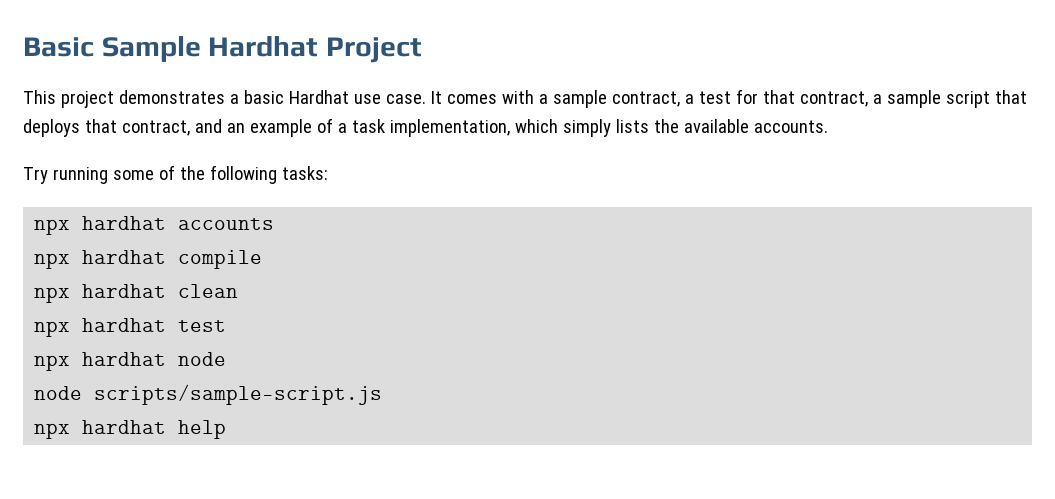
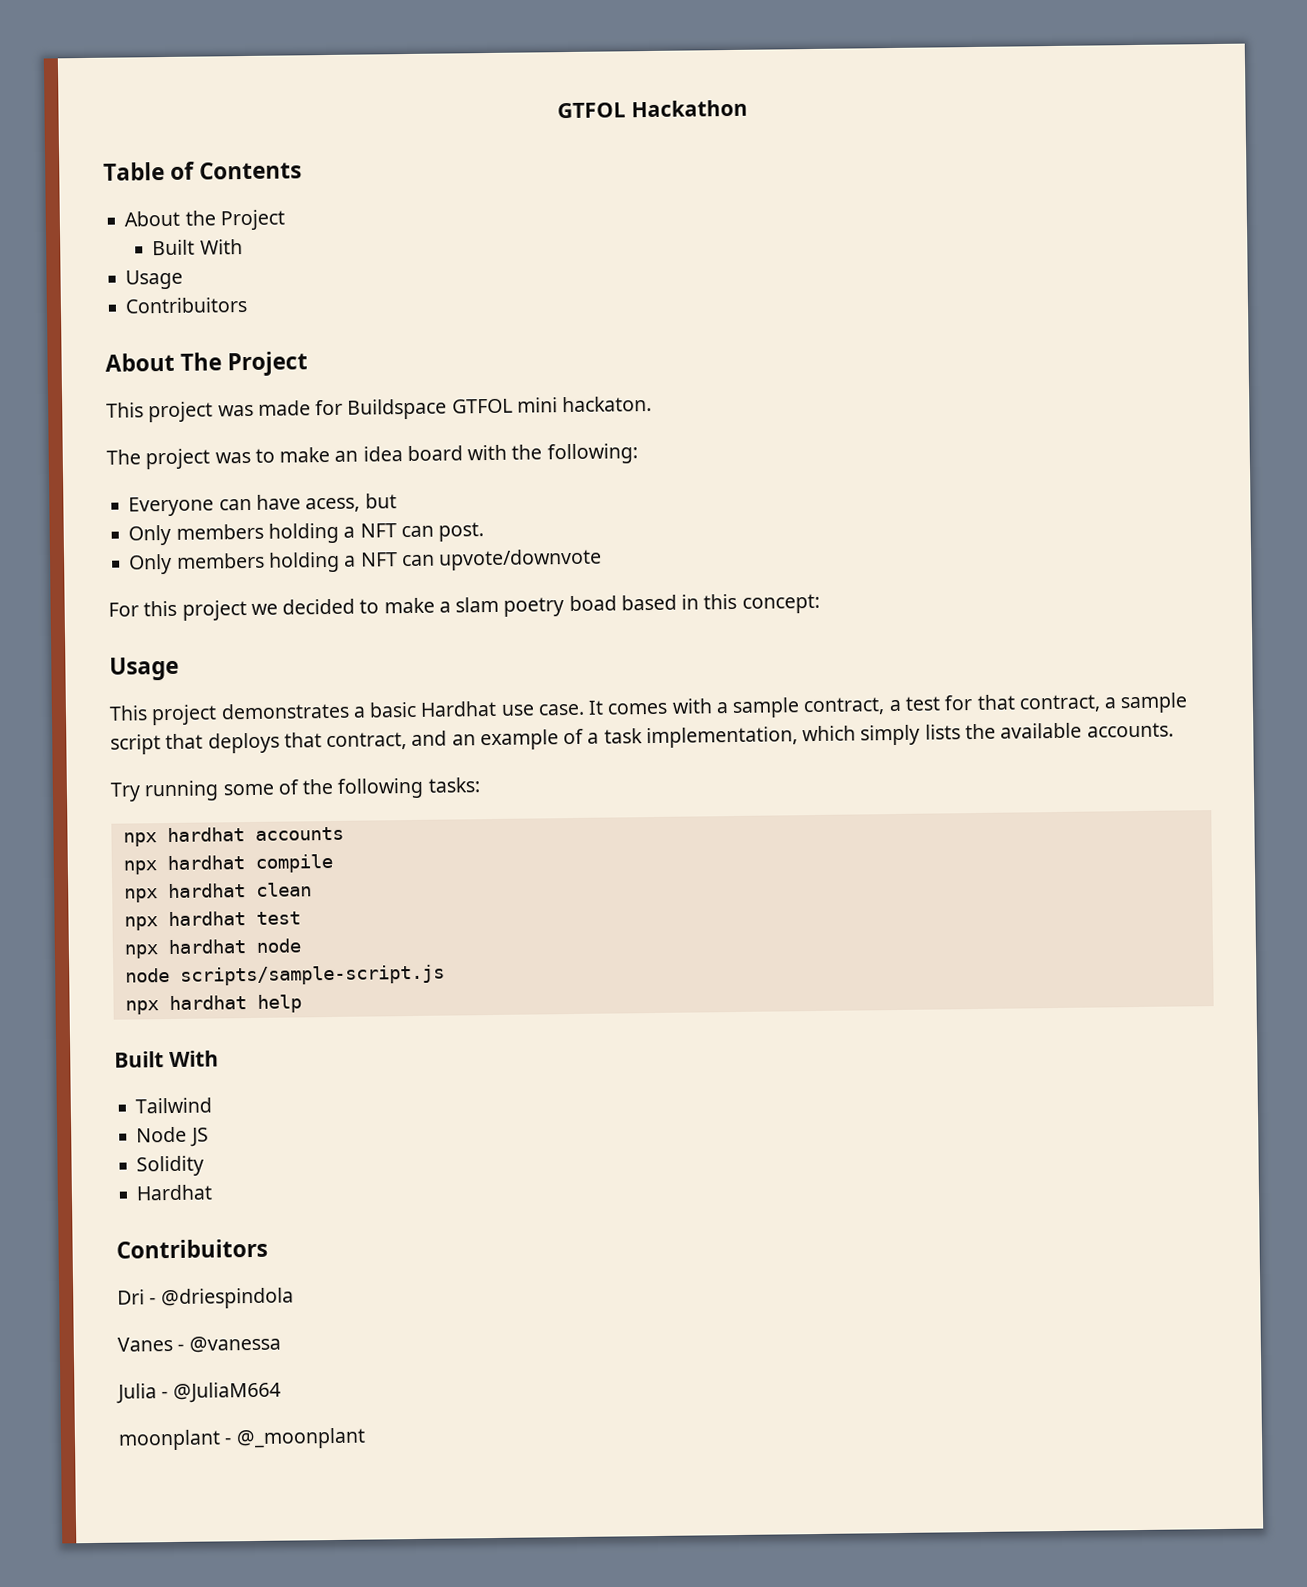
[23,36,423,63] Basic Sample Hardhat Project -> [557,99,748,119] [103,161,303,181] [124,209,285,231] [152,239,243,256] [125,269,184,290] [125,296,249,314] [105,351,309,377] [106,395,653,423] [106,443,638,470] [128,493,397,517] [128,522,485,546] [128,548,603,575] [108,593,820,621] [109,656,179,681] GTFOL Hackathon // Table of Contents // About the Project // Built With // Usage // Contribuitors // About The Project // This project was made for Buildspace GTFOL mini hackaton. // The project was to make an idea board with the following: // Everyone can have acess, but // Only members holding a NFT can post. // Only members holding a NFT can upvote/downvote // For this project we decided to make a slam poetry boad based in this concept: // Usage
(227, 429) none -> [114,1050,219,1068] [135,1097,213,1114] [136,1126,209,1147] [136,1155,205,1177] [136,1184,213,1201] [116,1238,268,1259] [117,1287,294,1310] [117,1335,281,1353] [116,1381,281,1404] [118,1427,366,1451] // Built With // Tailwind // Node JS // Solidity // Hardhat // Contribuitors // Dri - @driespindola // Vanes - @vanessa // Julia - @JuliaM664 // moonplant - @_moonplant

